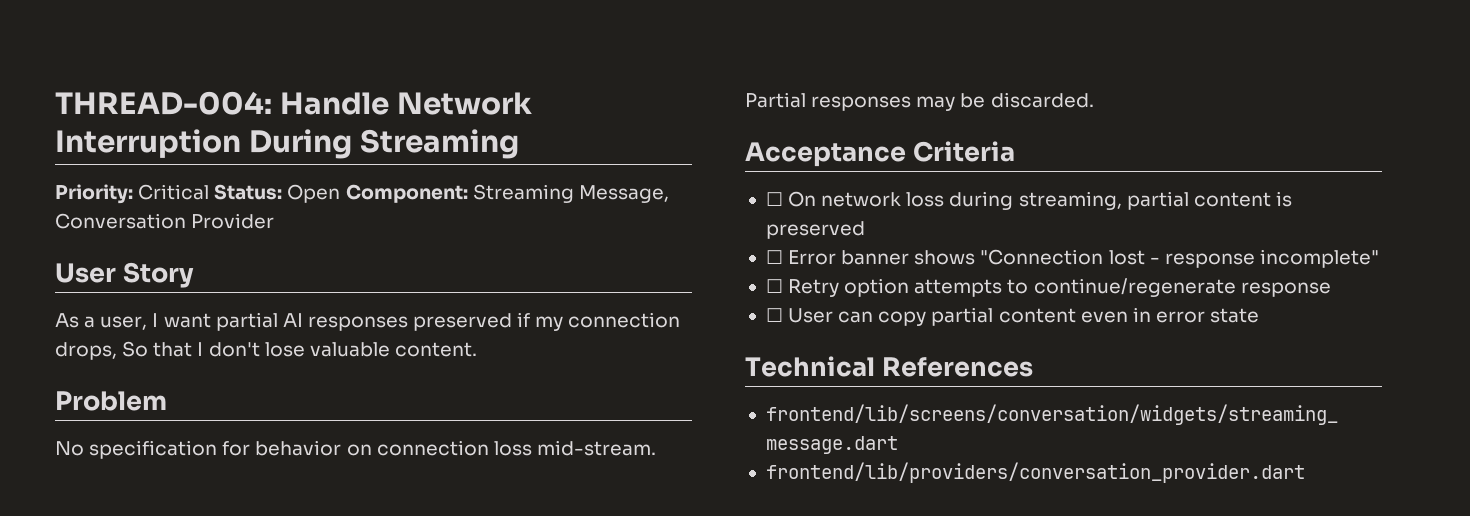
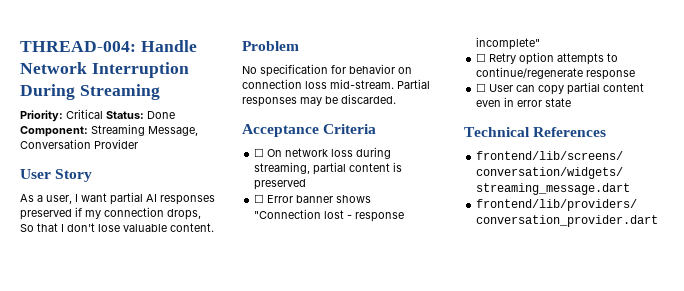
[287,184,341,203] Open -> [147,111,175,119] Done

